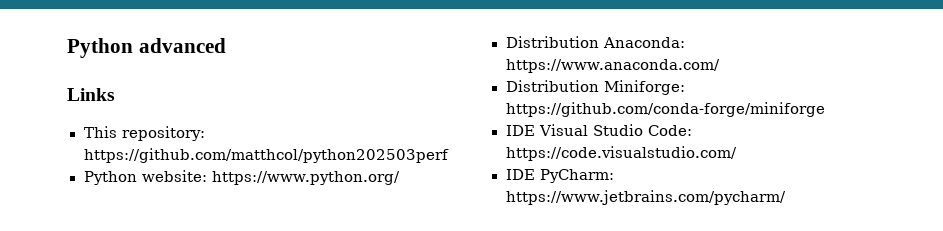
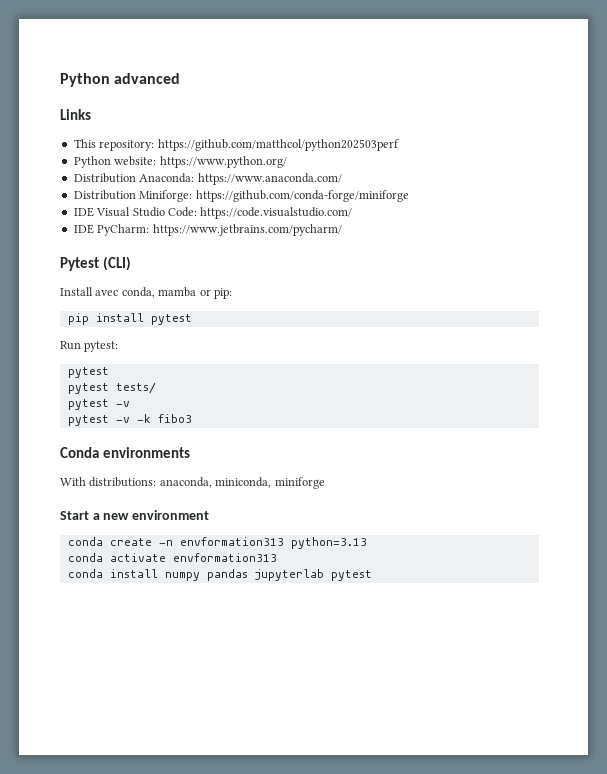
(787, 197) none -> [60,256,131,271] [60,287,232,299] [67,313,192,325] [60,341,119,352] [67,367,109,378] [67,382,156,394] [67,399,130,410] [67,414,192,426] [60,447,190,458] [60,477,325,489] [60,510,209,520] [67,537,367,549] [67,553,277,562] [67,569,372,581] // Pytest (CLI) // Install avec conda, mamba or pip: // pip install pytest // Run pytest: // pytest // pytest tests/ // pytest -v // pytest -v -k fibo3 // Conda environments // With distributions: anaconda, miniconda, miniforge // Start a new environment // conda create -n envformation313 python=3.13 // conda activate envformation313 // conda install numpy pandas jupyterlab pytest

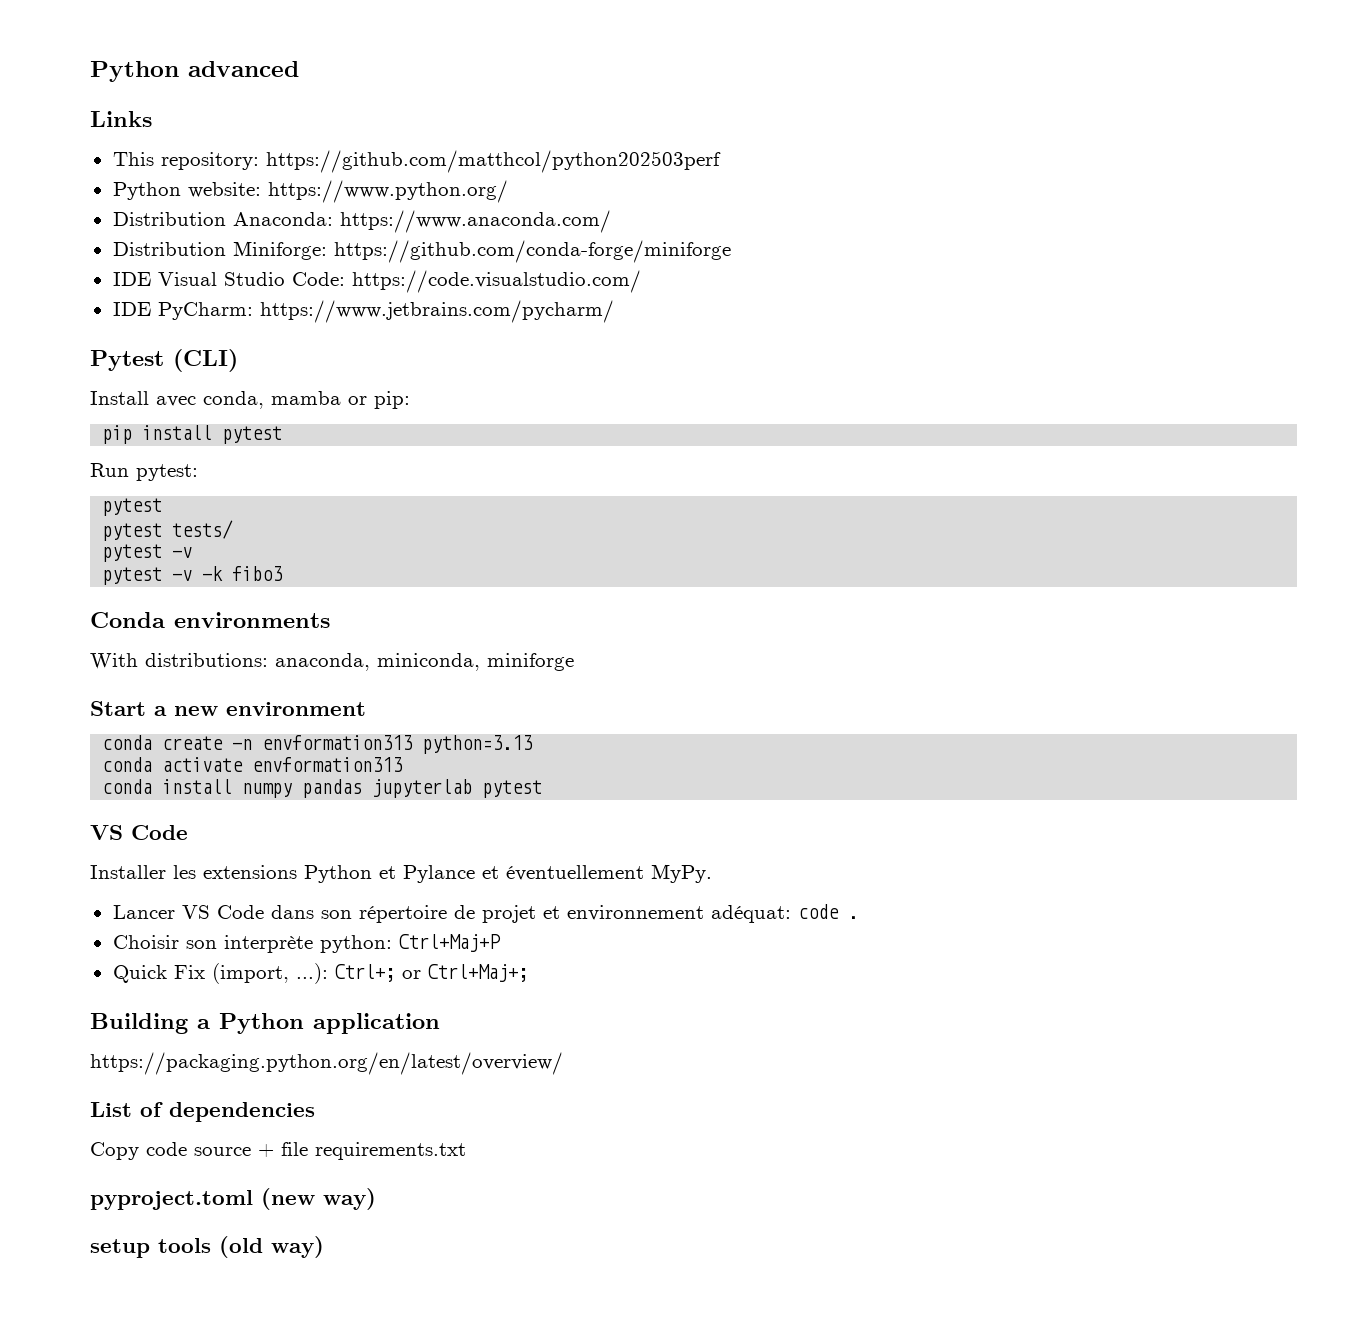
(372, 575) none -> [90,825,188,840] [90,864,712,883] [112,904,858,923] [112,934,501,953] [112,963,528,984] [90,1013,440,1034] [90,1052,563,1075] [90,1102,315,1122] [90,1142,466,1160] [90,1188,376,1210] [90,1236,324,1258] // VS Code // Installer les extensions Python et Pylance et éventuellement MyPy. // Lancer VS Code dans son répertoire de projet et environnement adéquat: code . // Choisir son interprète python: Ctrl+Maj+P // Quick Fix (import, ...): Ctrl+; or Ctrl+Maj+; // Building a Python application // https://packaging.python.org/en/latest/overview/ // List of dependencies // Copy code source + file requirements.txt // pyproject.toml (new way) // setup tools (old way)

